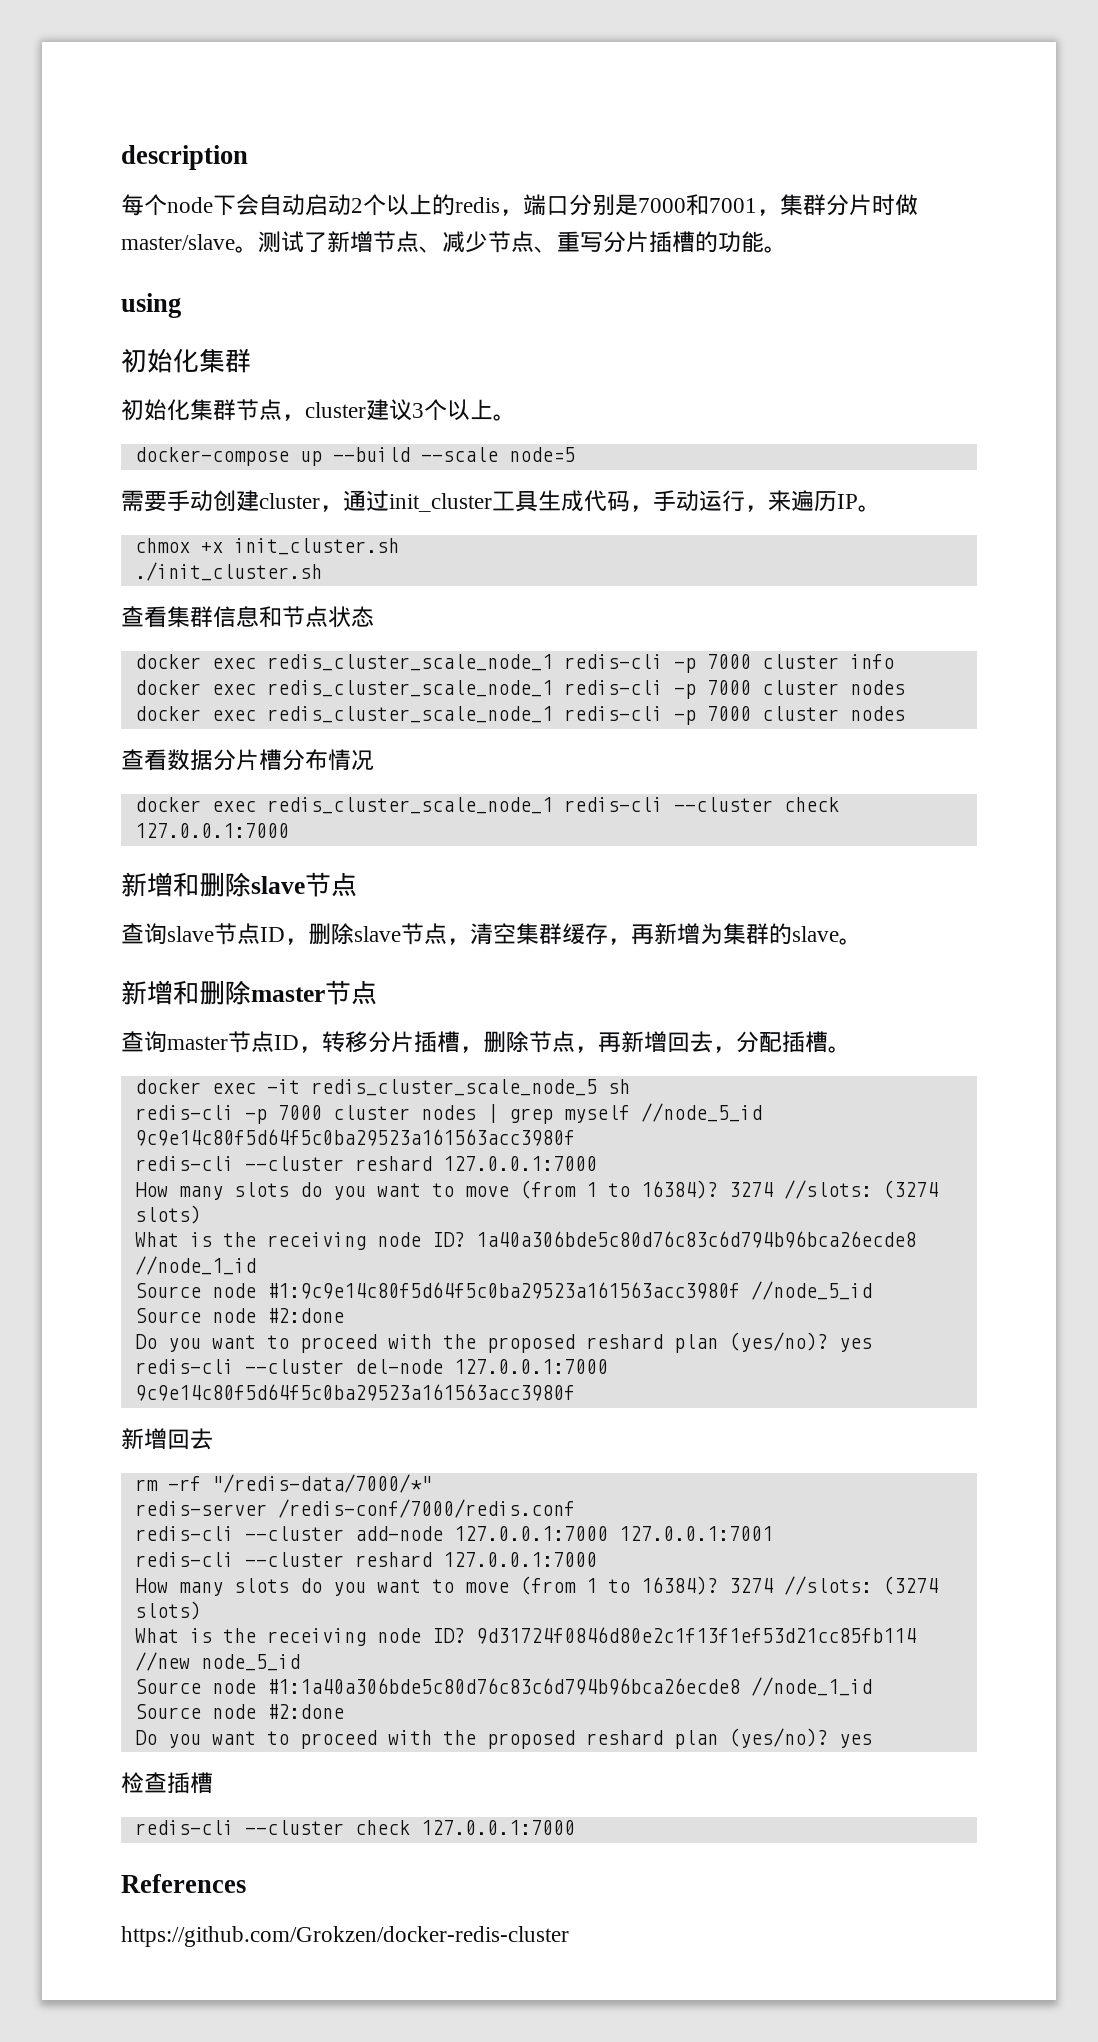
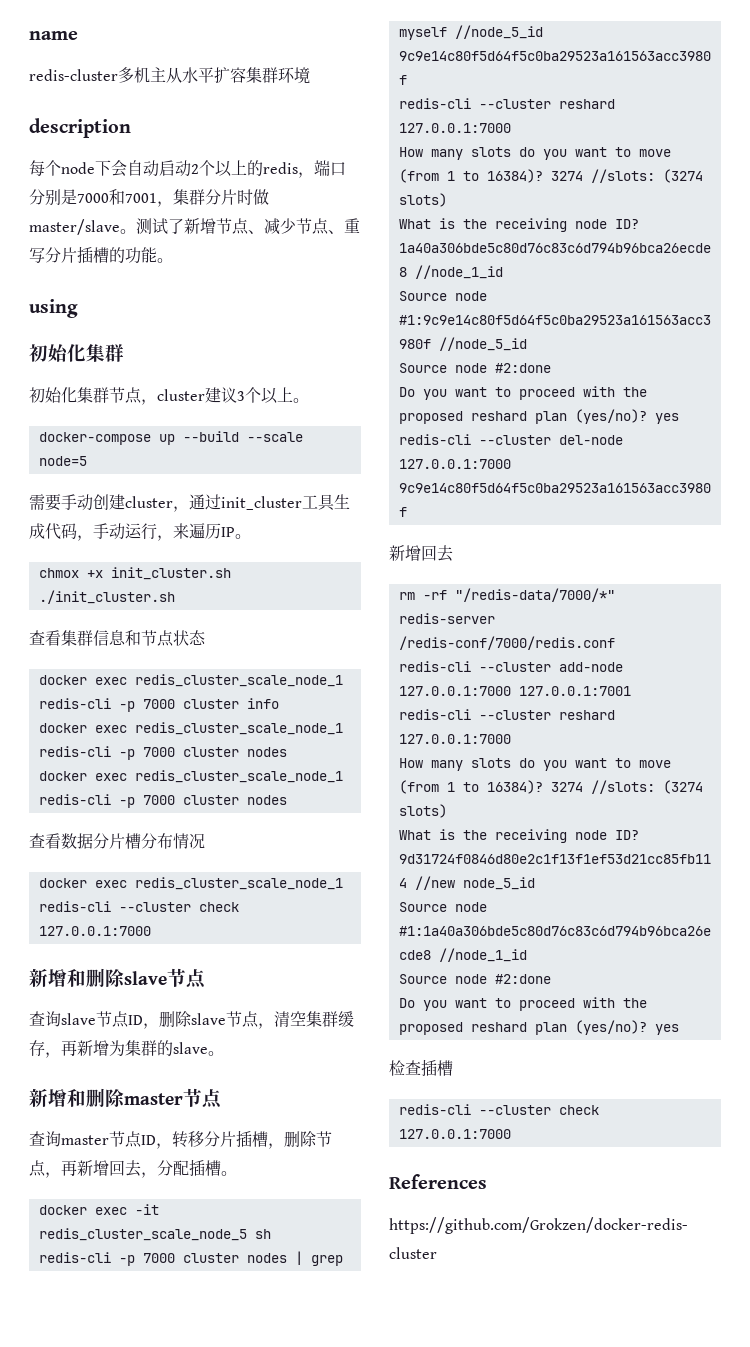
(121, 157) none -> [29,31,78,40] [29,67,310,84] name // redis-cluster多机主从水平扩容集群环境 //

